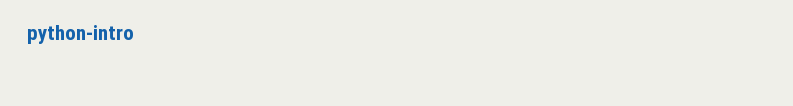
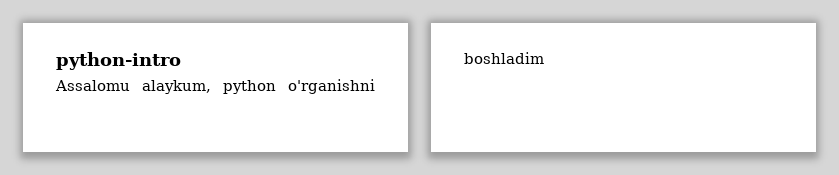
(134, 34) none -> [55,79,375,94] [464,52,544,64] // Assalomu alaykum, python o'rganishni boshladim

